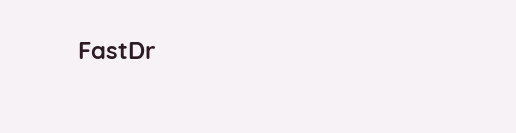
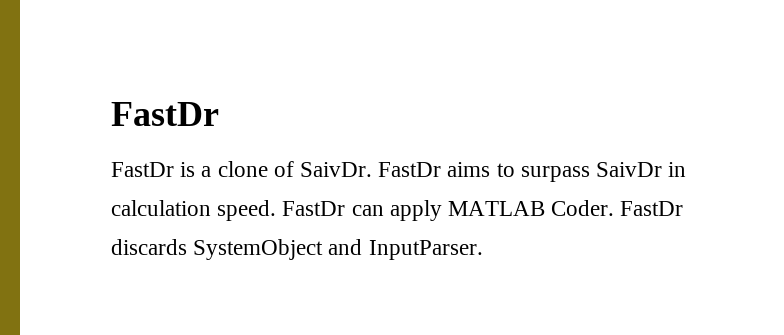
[78,42,155,59] FastDr -> [111,102,219,126] [111,161,687,182] [111,200,684,221] [111,239,483,260] FastDr // FastDr is a clone of SaivDr. FastDr aims to surpass SaivDr in calculation speed. FastDr can apply MATLAB Coder. FastDr discards SystemObject and InputParser.

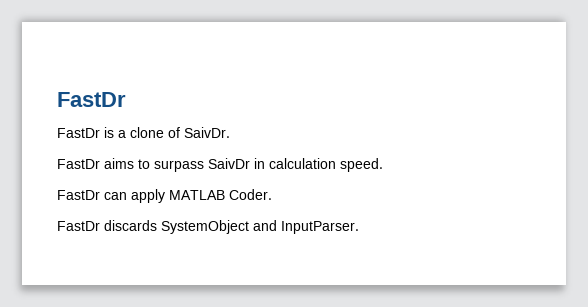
(373, 169) none -> (230, 132) //
(277, 210) none -> (383, 165) //
(615, 208) none -> (272, 194) //

